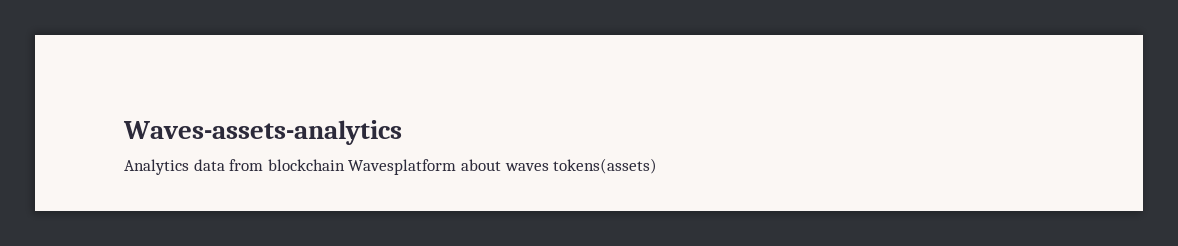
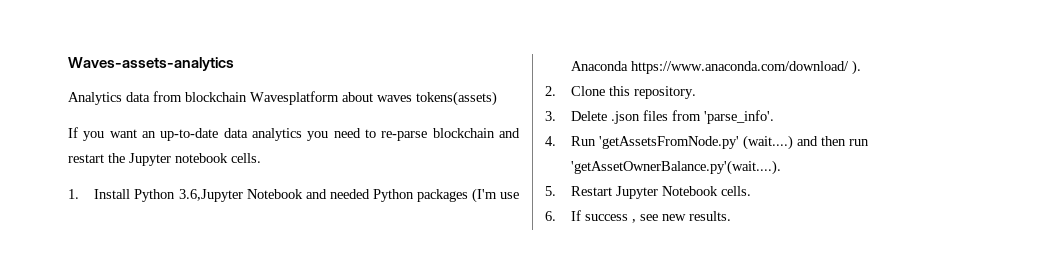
(658, 166) none -> [68,127,520,141] [68,153,261,166] [68,188,519,203] [571,60,862,75] [545,86,697,99] [545,110,775,124] [545,135,870,150] [571,160,782,175] [545,186,752,199] [545,210,732,223] // If you want an up-to-date data analytics you need to re-parse blockchain and restart the Jupyter notebook cells. // 1. Install Python 3.6,Jupyter Notebook and needed Python packages (I'm use Anaconda https://www.anaconda.com/download/ ). // 2. Clone this repository. // 3. Delete .json files from 'parse_info'. // 4. Run 'getAssetsFromNode.py' (wait....) and then run 'getAssetOwnerBalance.py'(wait....). // 5. Restart Jupyter Notebook cells. // 6. If success , see new results.

